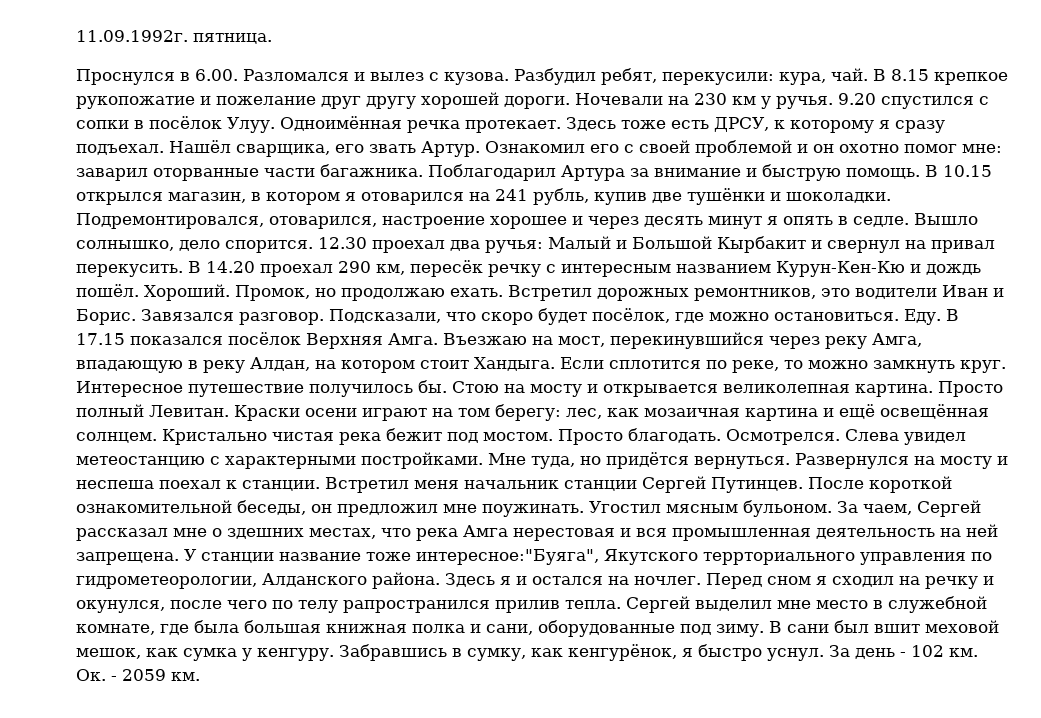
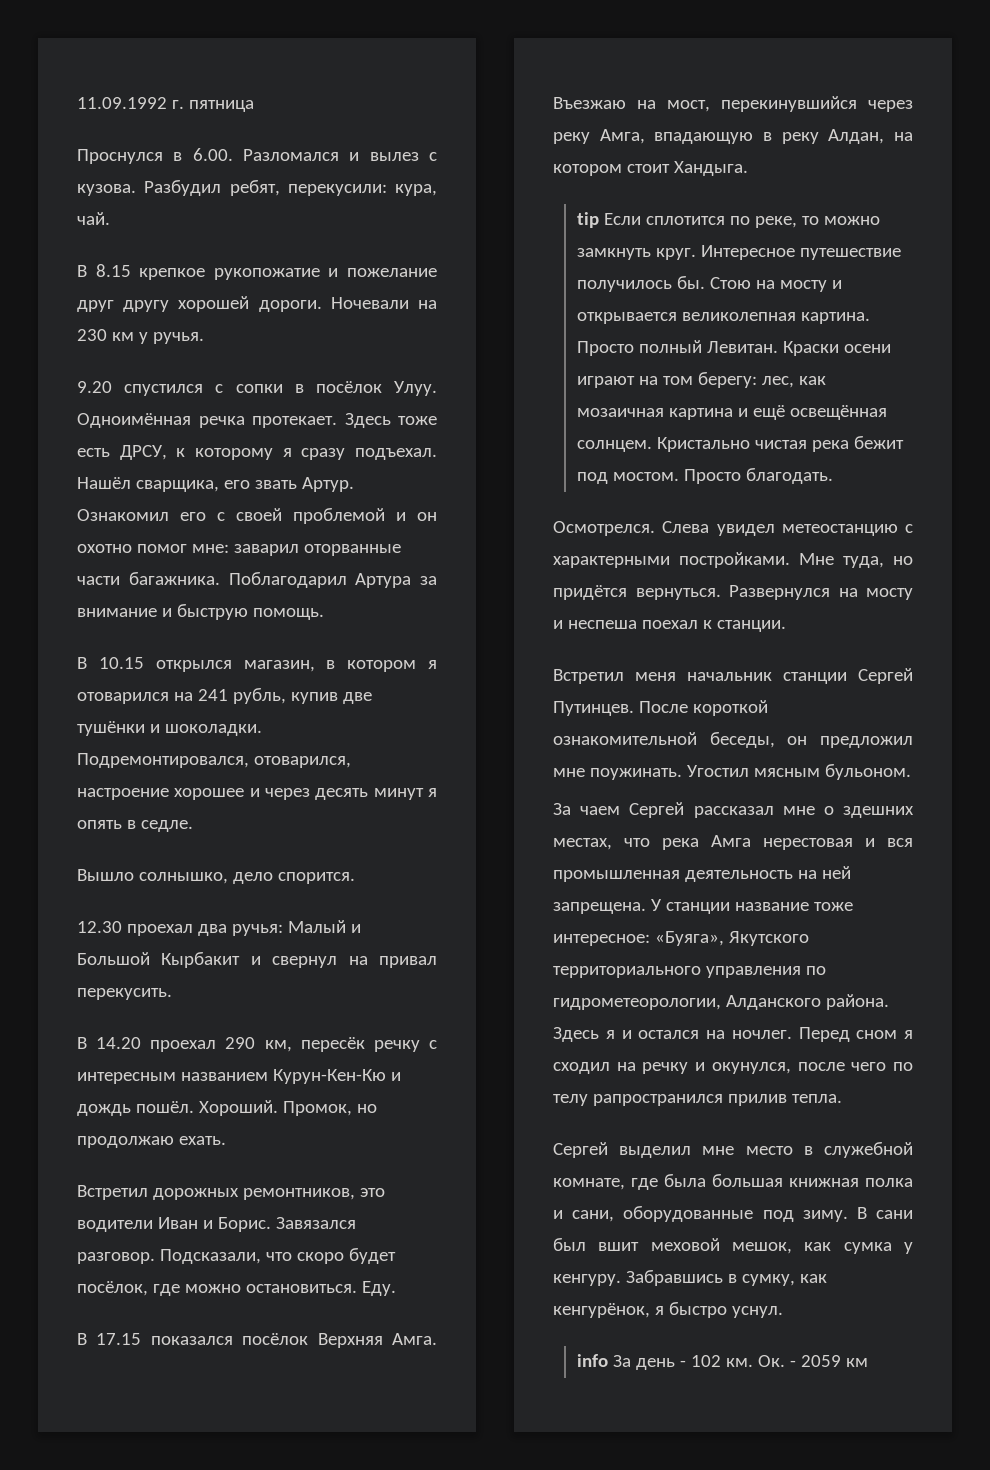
[76,30,272,44] 11.09.1992г. пятница. -> [77,97,254,112] 11.09.1992 г. пятница
(868, 74) none -> (110, 218) //
(833, 102) none -> (204, 338) //
(920, 173) none -> (324, 614) //
(909, 221) none -> (193, 826) //
(313, 246) none -> (355, 878) //
(183, 270) none -> (172, 994) //
(503, 292) none -> (226, 1140) //
(941, 317) none -> (396, 1288) //
(555, 364) none -> [576,212,599,228] // tip
(721, 435) none -> (833, 476) //
(320, 485) none -> (786, 626) //
[837,501,912,515] За чаем, -> [553,803,621,815] // За чаем
[416,549,855,565] интересное:"Буяга", Якутского террториального -> [553,931,809,946] [553,966,701,978] интересное: «Буяга», Якутского территориального
(621, 604) none -> (842, 1098) //
(824, 654) none -> [576,1354,608,1367] // info
[171,672,200,681] км. -> [845,1358,868,1367] км

